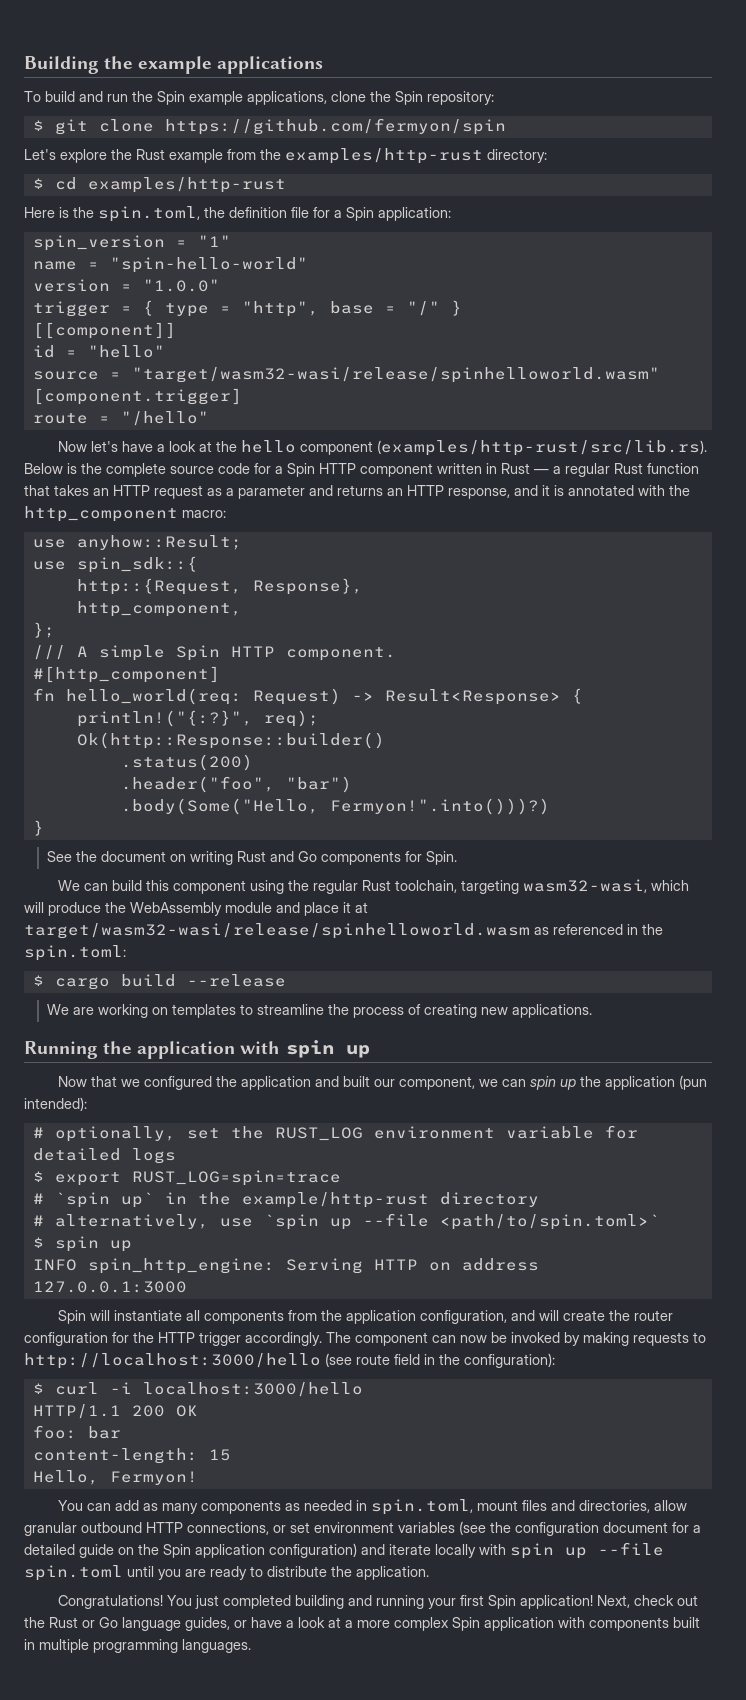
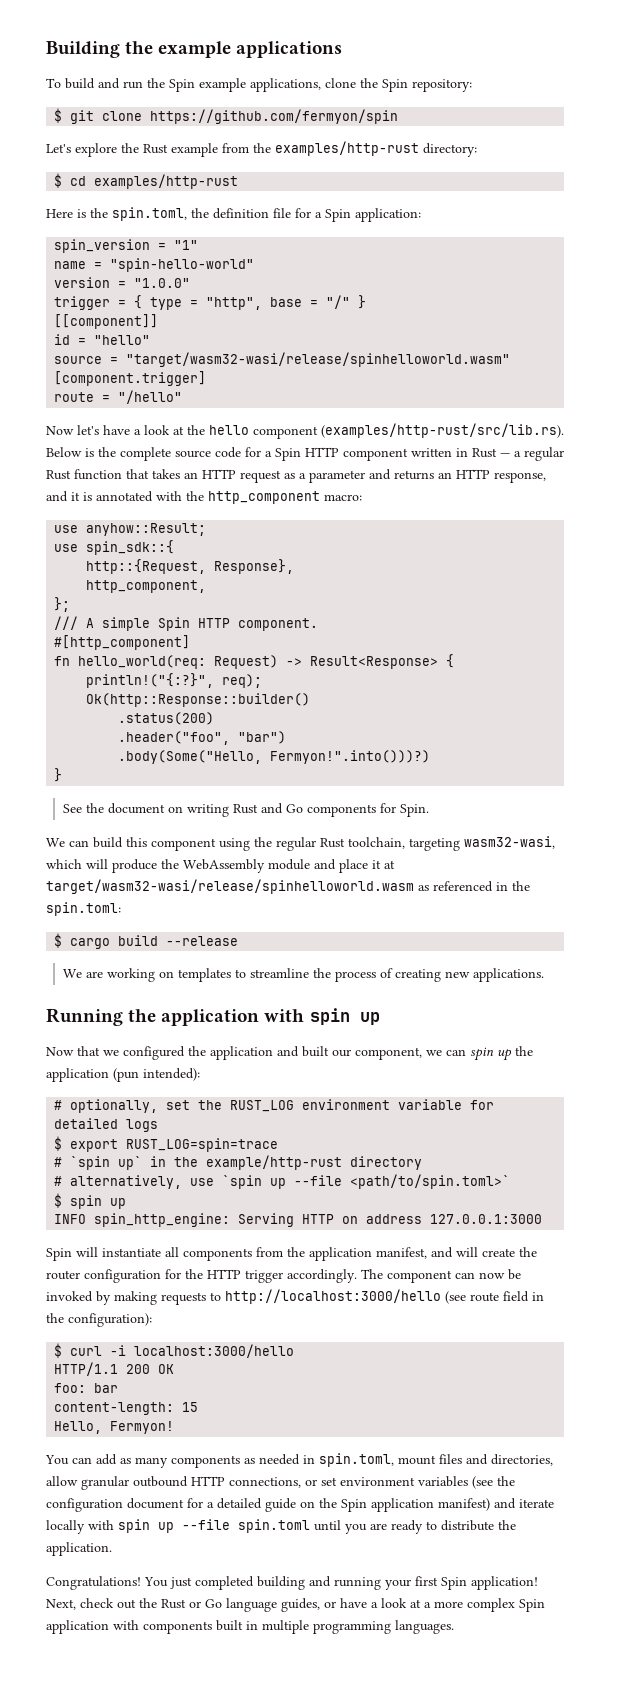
[419,1310,507,1324] configuration, -> [376,1247,427,1259] manifest,
[269,1543,357,1558] configuration) -> [438,1498,490,1511] manifest)

